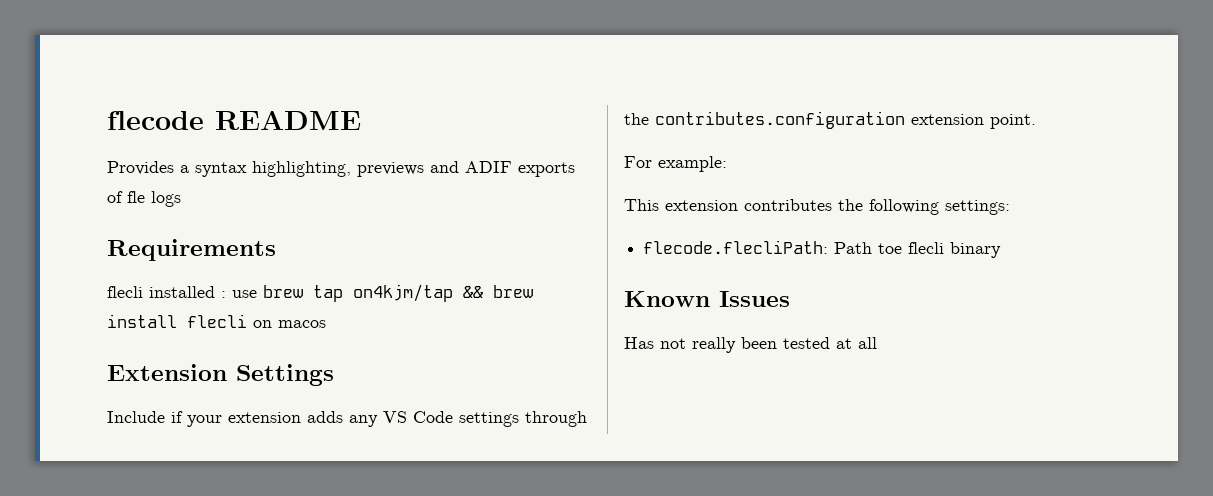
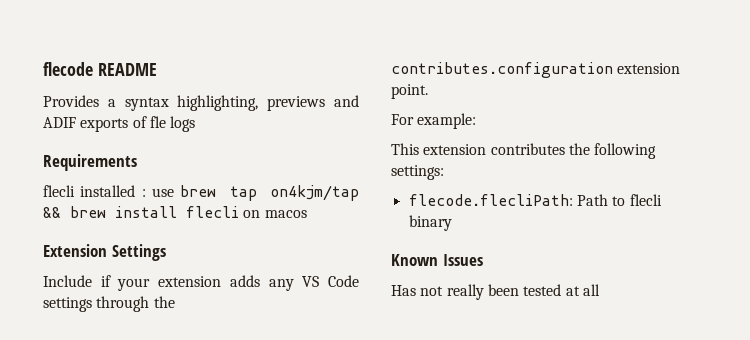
[878,243,903,254] toe -> [612,196,626,206] to

